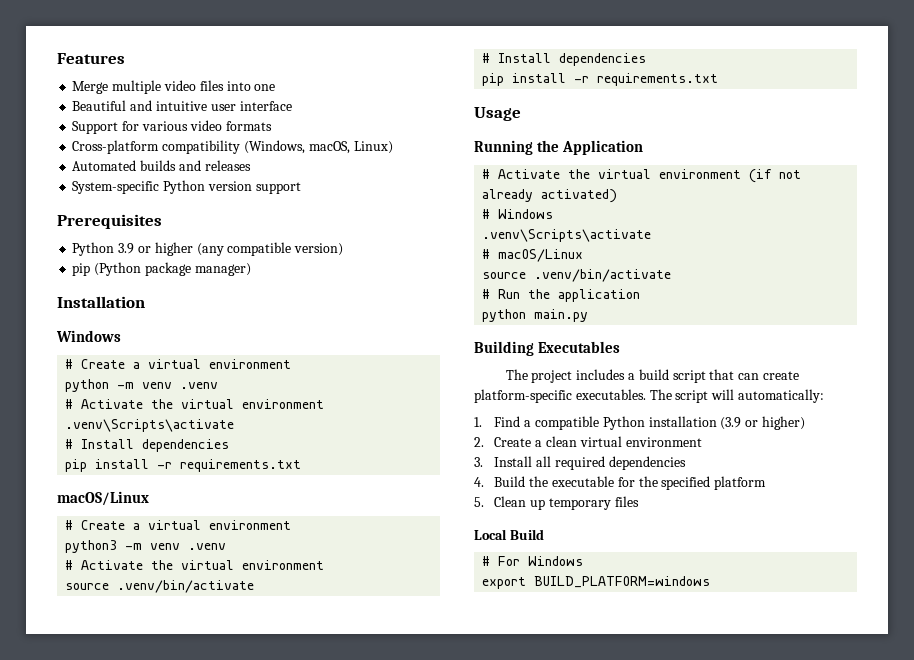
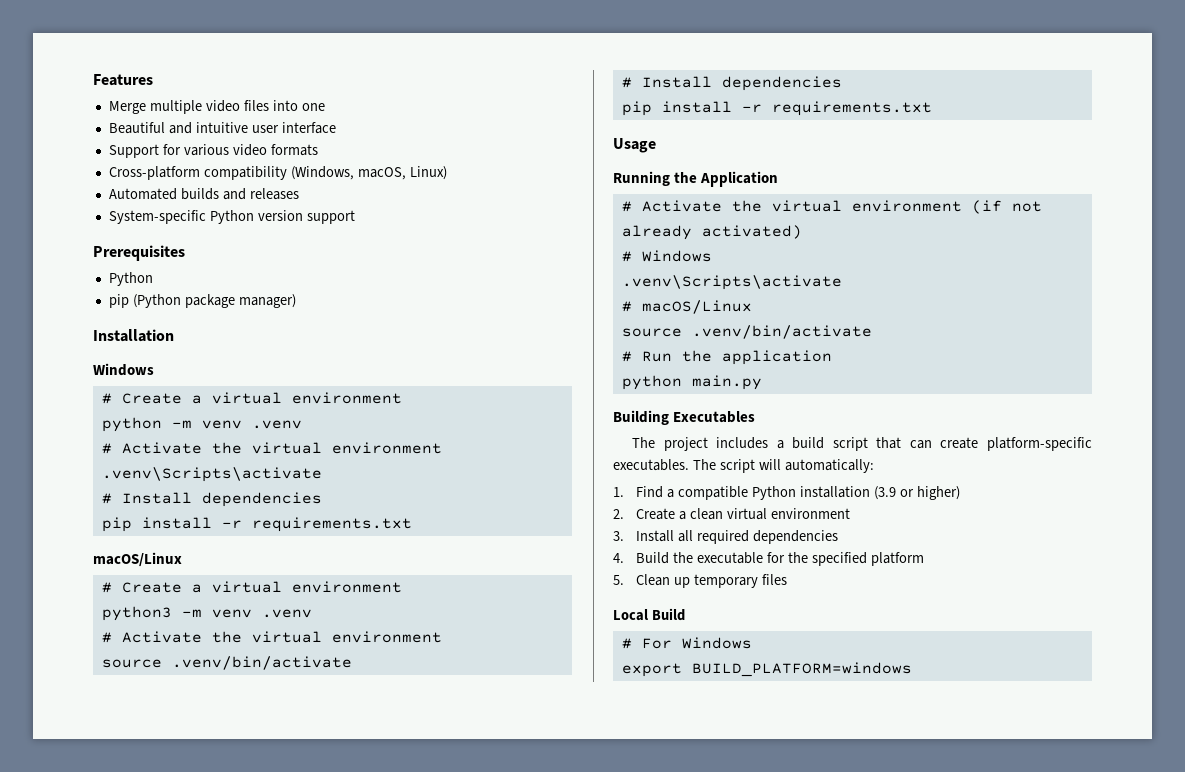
[118,242,344,256] 3.9 or higher (any compatible version) -> (153, 279) none

